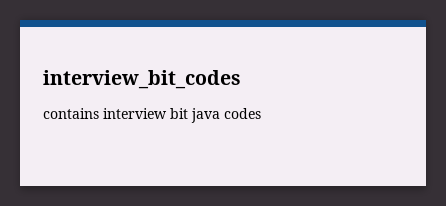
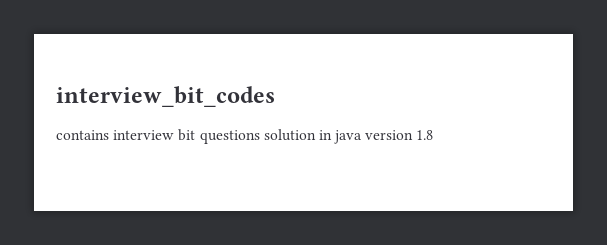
[191,108,261,123] java codes -> [199,129,434,144] questions solution in java version 1.8

